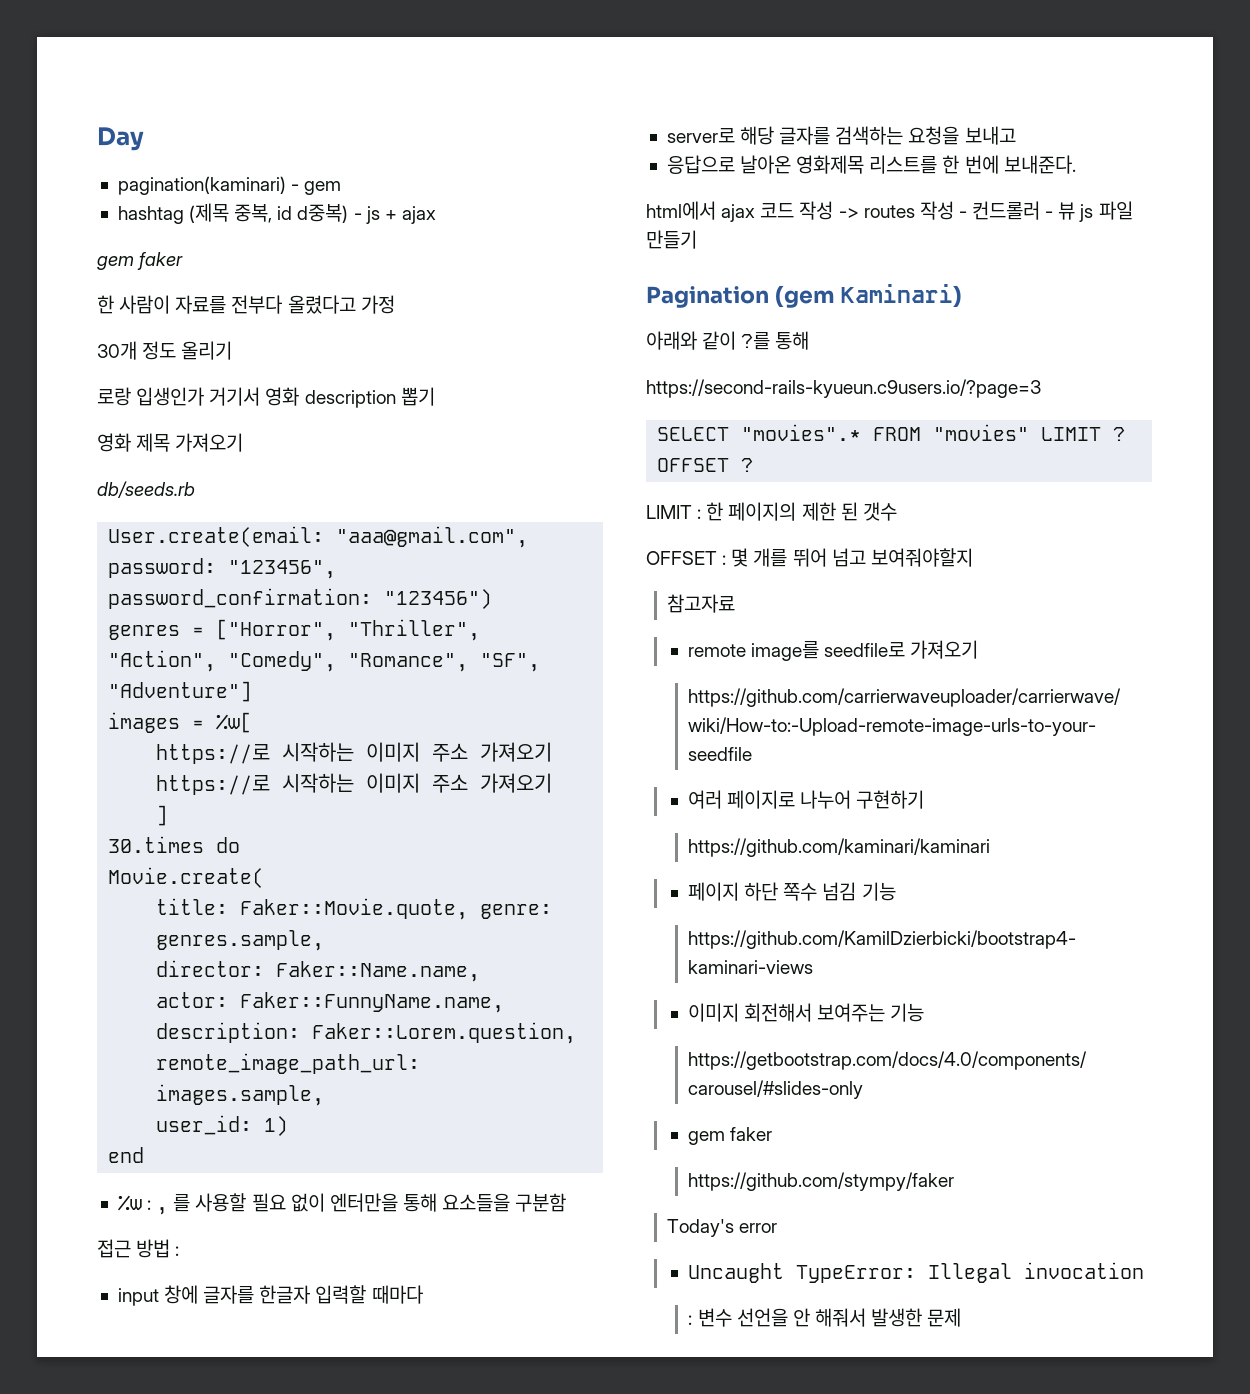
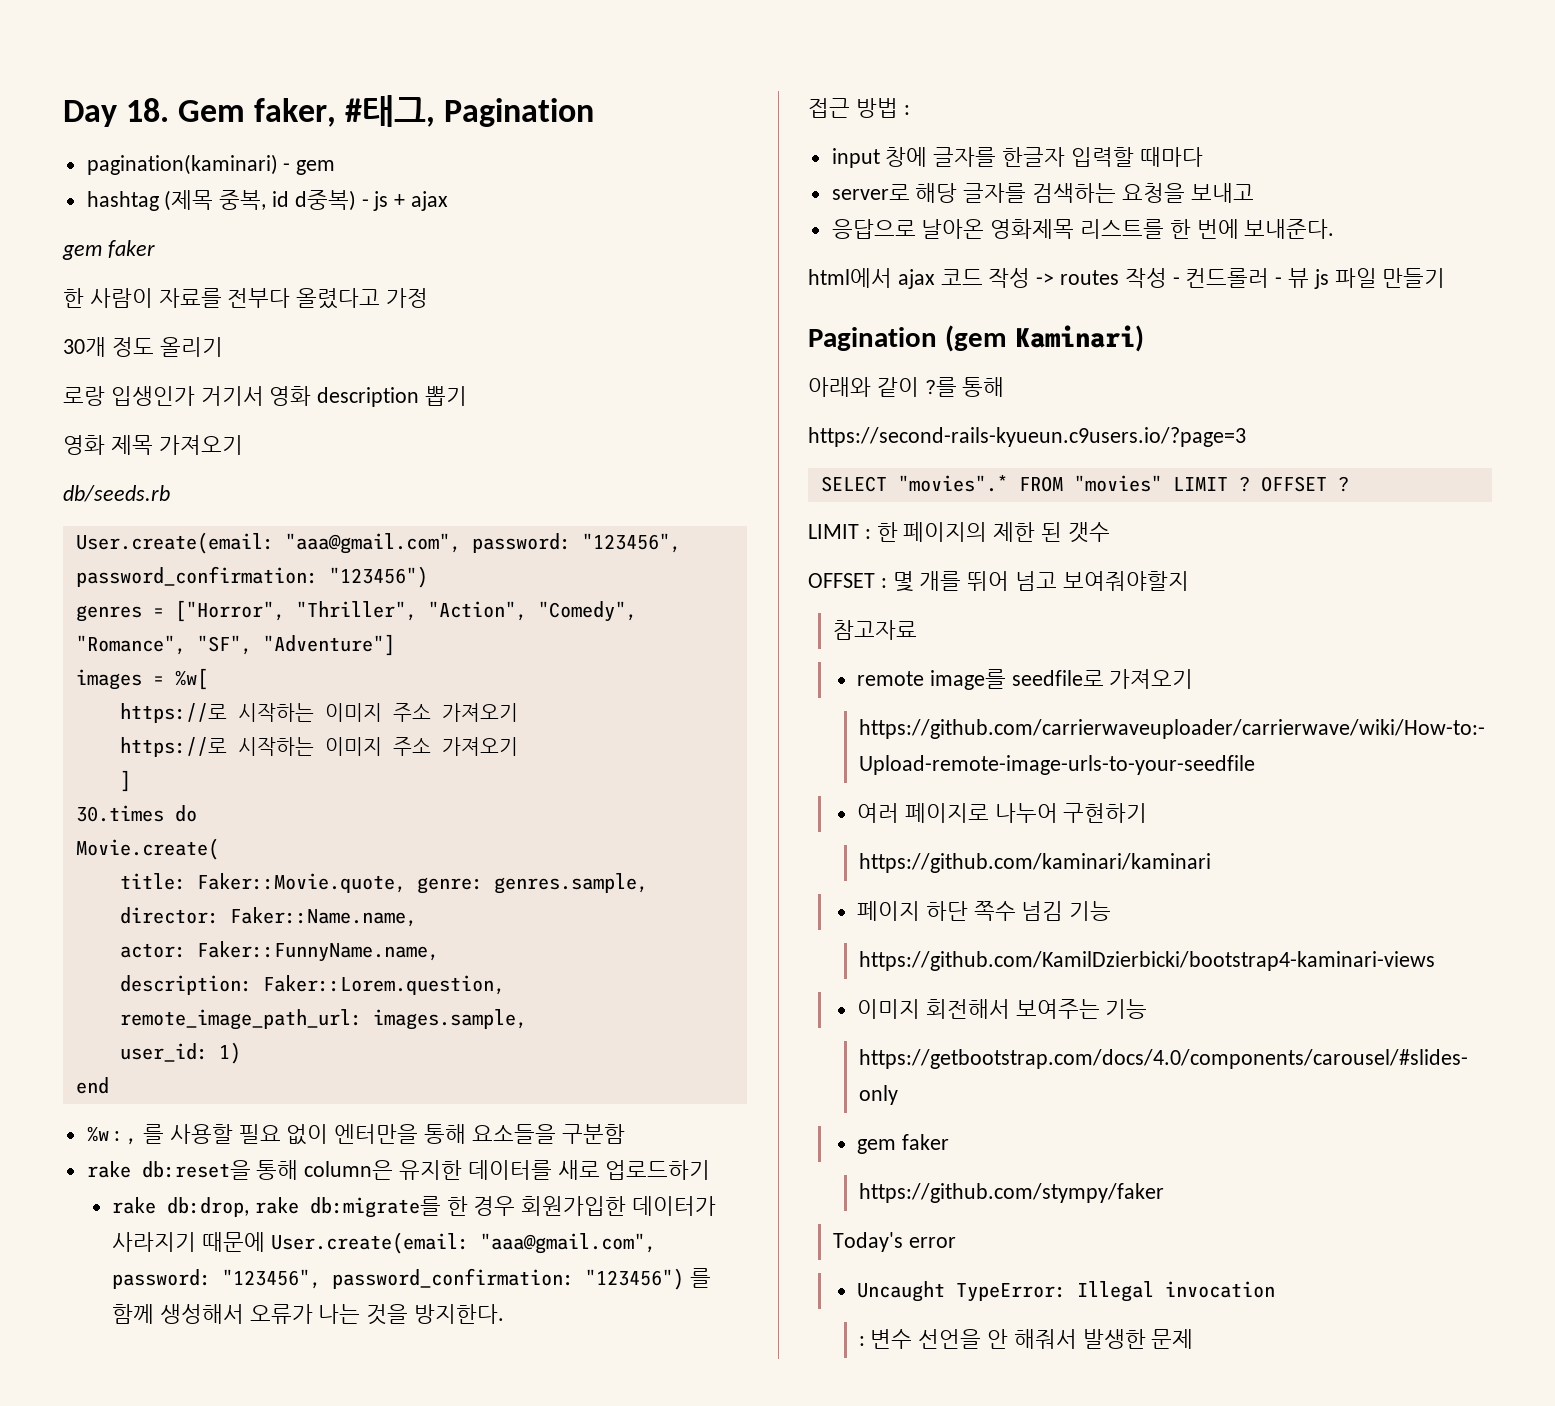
(144, 139) none -> [126,95,595,127] 18. Gem faker, #태그, Pagination
(567, 1202) none -> [86,1160,711,1180] [111,1196,716,1218] [111,1232,656,1254] [111,1268,711,1290] [111,1304,504,1325] // rake db:reset을 통해 column은 유지한 데이터를 새로 업로드하기 // rake db:drop, rake db:migrate를 한 경우 회원가입한 데이터가 사라지기 때문에 User.create(email: "aaa@gmail.com", password: "123456", password_confirmation: "123456") 를 함께 생성해서 오류가 나는 것을 방지한다.

